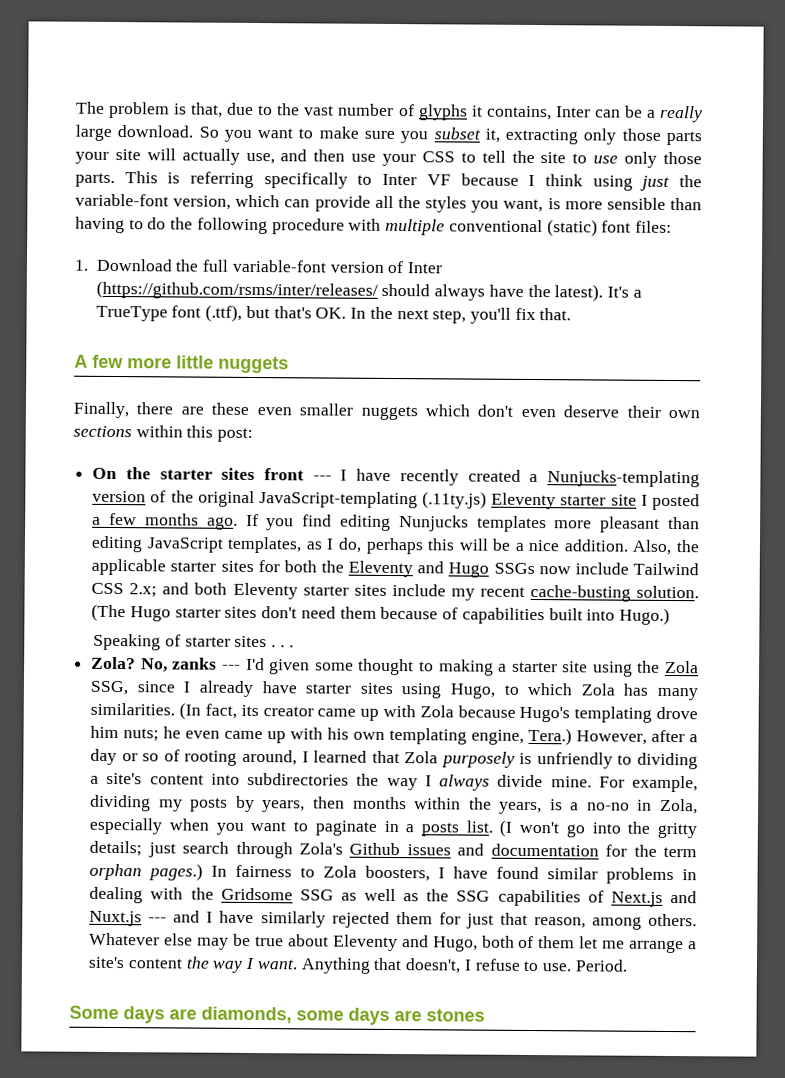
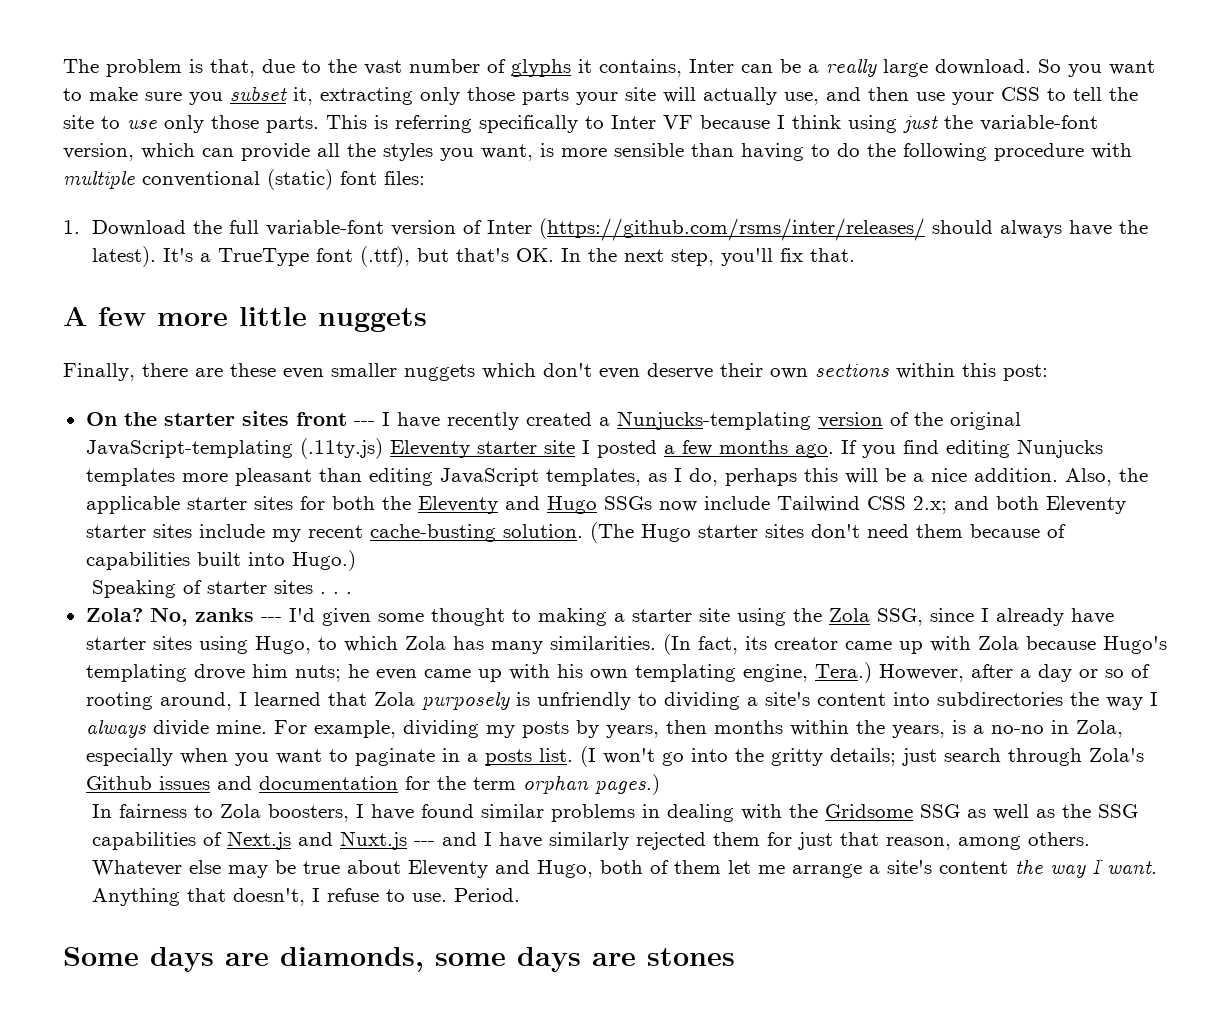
(204, 872) none -> (660, 784) //

